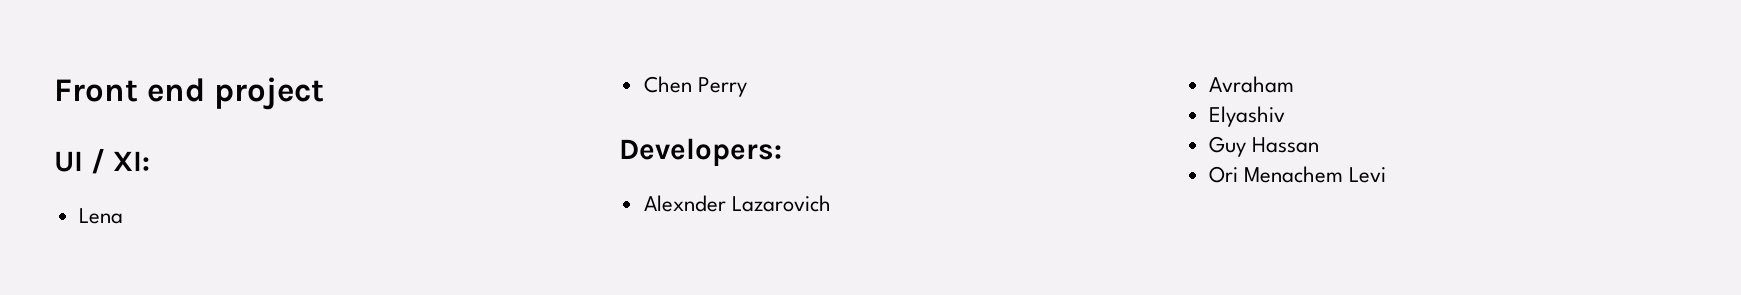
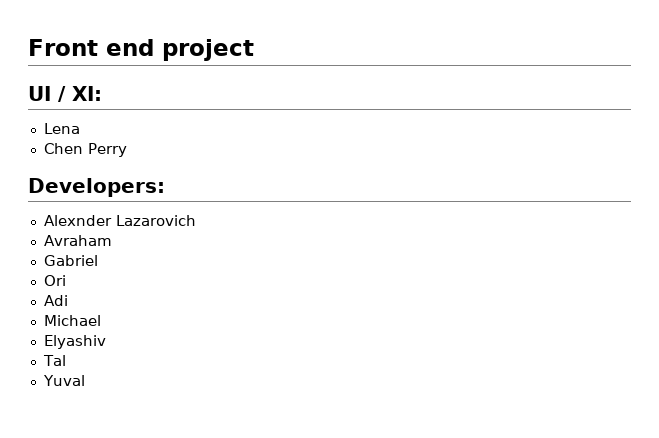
[1208,106,1285,127] [1208,136,1319,157] [1208,166,1386,183] Elyashiv // Guy Hassan // Ori Menachem Levi -> [43,255,98,266] [43,275,66,286] [43,295,68,306] [43,315,101,326] [43,335,106,349] [42,355,66,366] [42,375,85,386] Gabriel // Ori // Adi // Michael // Elyashiv // Tal // Yuval

